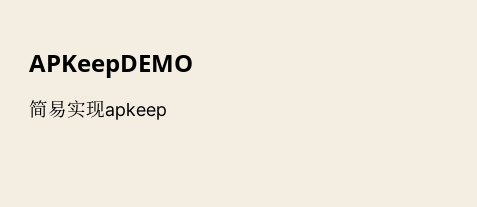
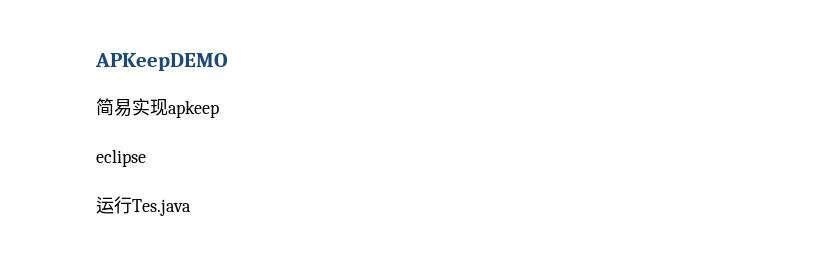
(167, 111) none -> [96,149,146,167] [96,196,191,216] // eclipse // 运行Tes.java

